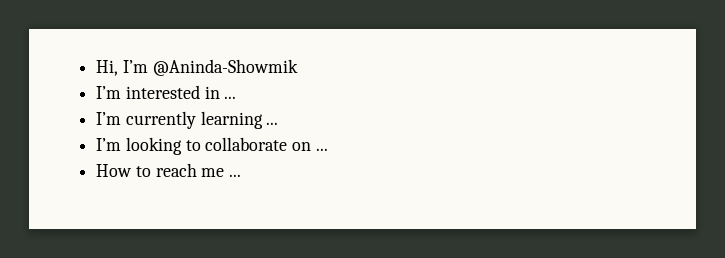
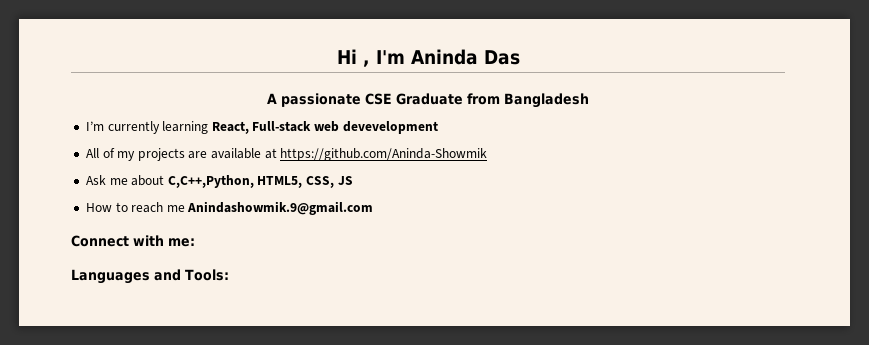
[96,59,298,76] [96,85,237,99] [96,111,279,129] [96,137,328,155] [96,163,242,177] Hi, I’m @Aninda-Showmik // I’m interested in ... // I’m currently learning ... // I’m looking to collaborate on ... // How to reach me ... -> [336,49,520,67] [267,93,589,108] [85,121,438,134] [85,148,488,161] [85,175,353,188] [85,201,374,215] [71,235,195,247] [71,269,229,284] Hi , I'm Aninda Das // A passionate CSE Graduate from Bangladesh // I’m currently learning React, Full-stack web devevelopment // All of my projects are available at https://github.com/Aninda-Showmik // Ask me about C,C++,Python, HTML5, CSS, JS // How to reach me Anindashowmik.9@gmail.com // Connect with me: // Languages and Tools:

